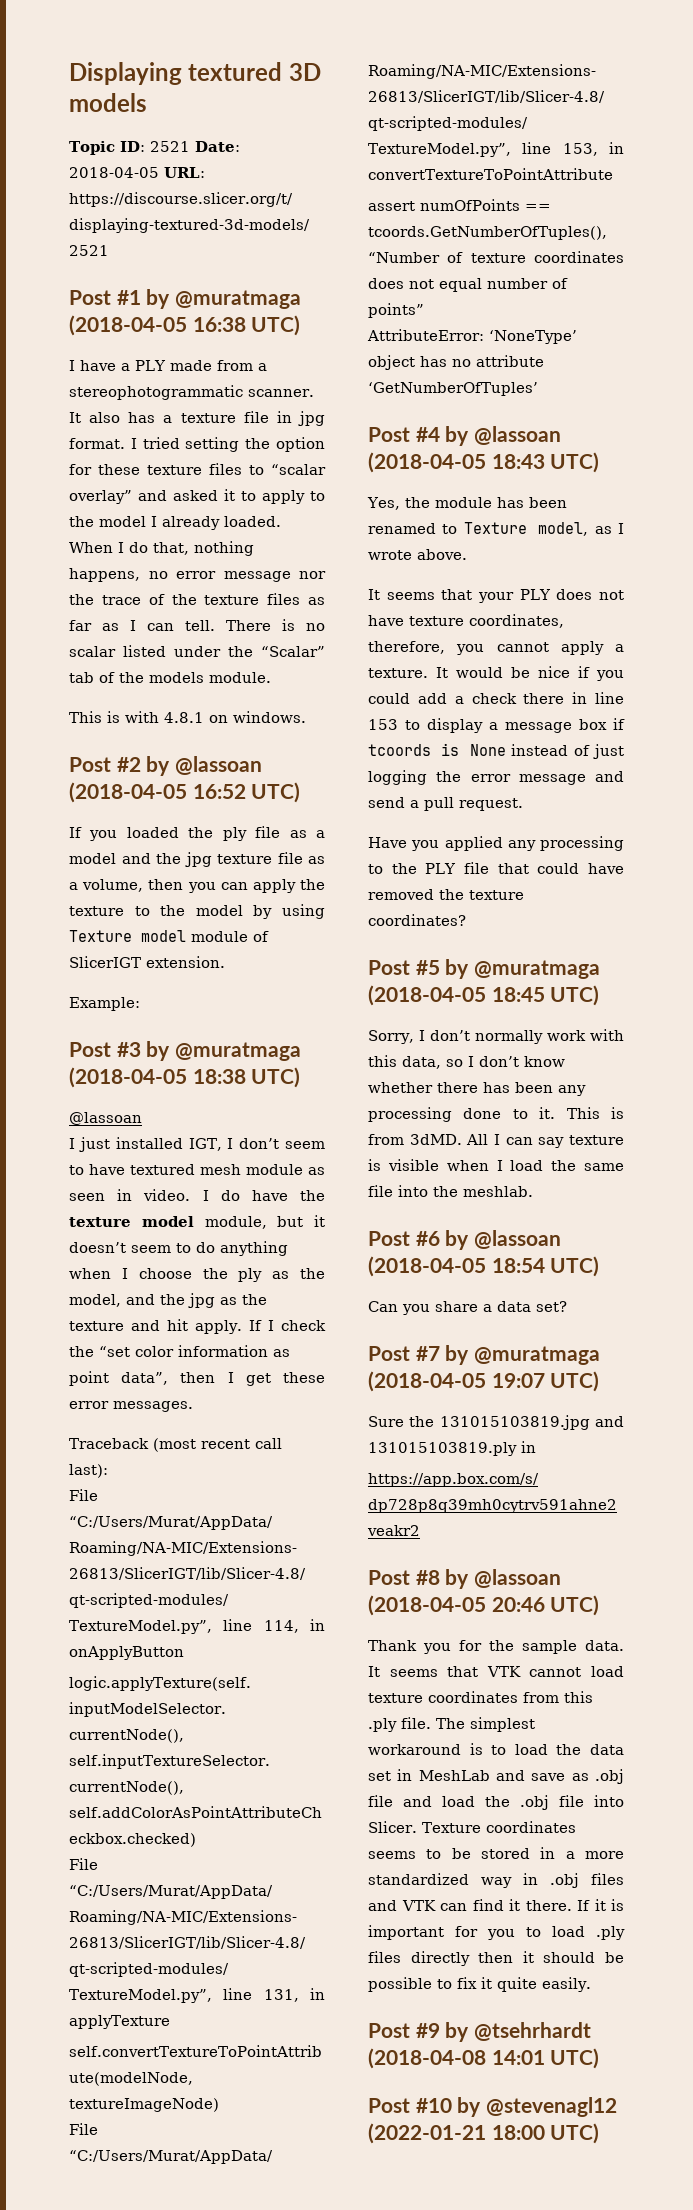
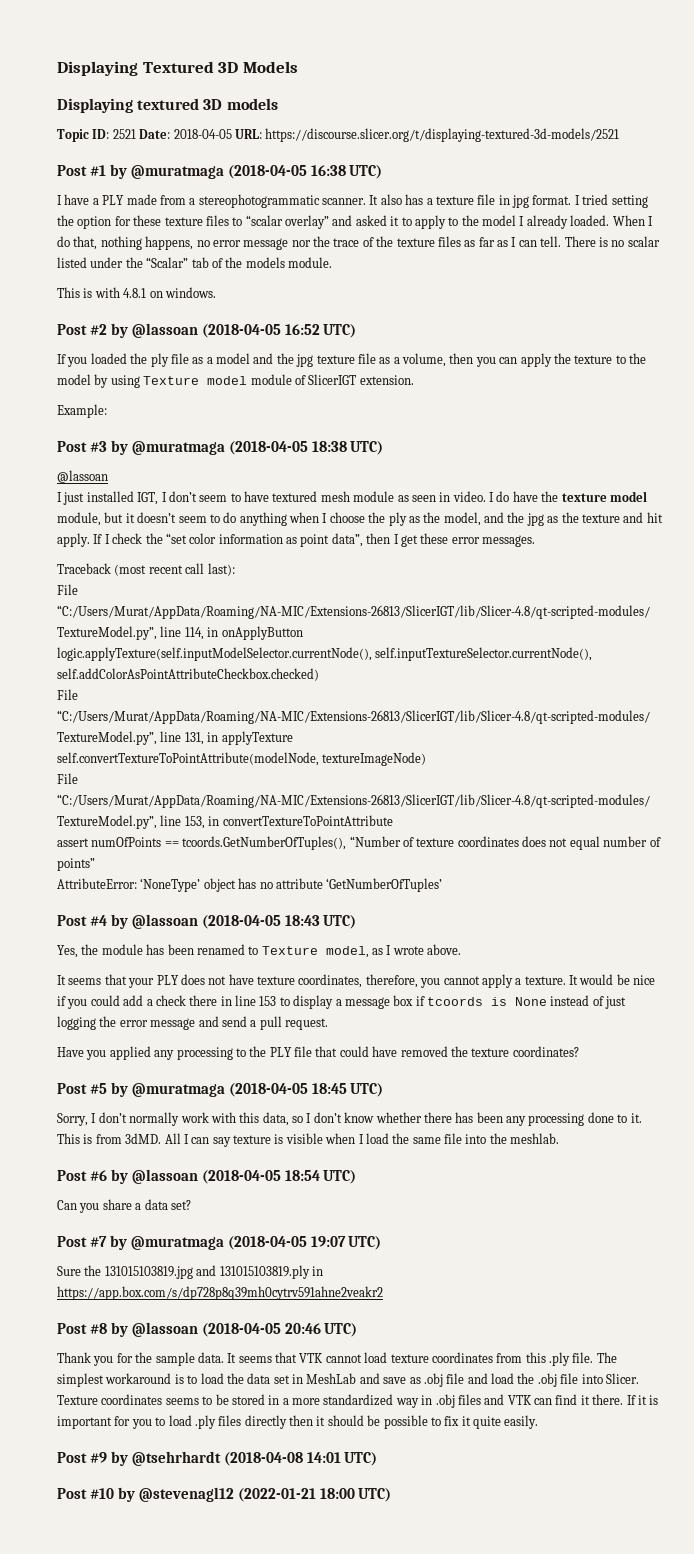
[69,62,182,85] Displaying -> [57,61,298,76] [57,98,133,113] Displaying Textured 3D Models // Displaying

